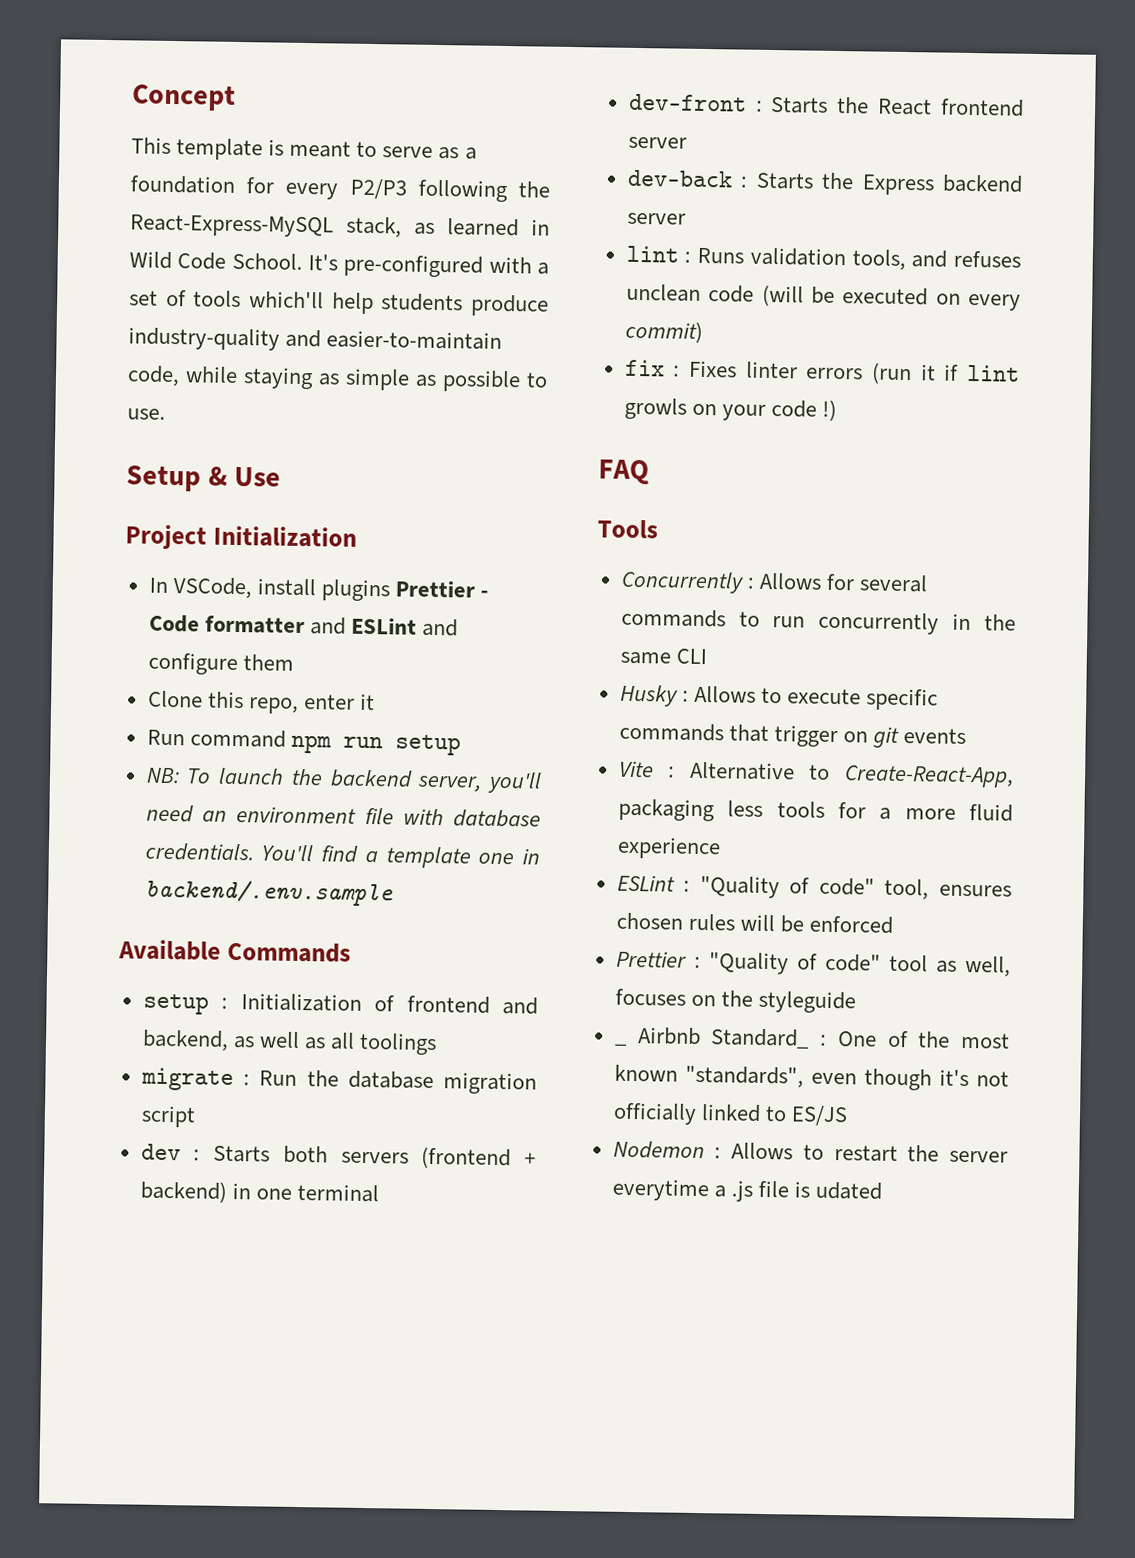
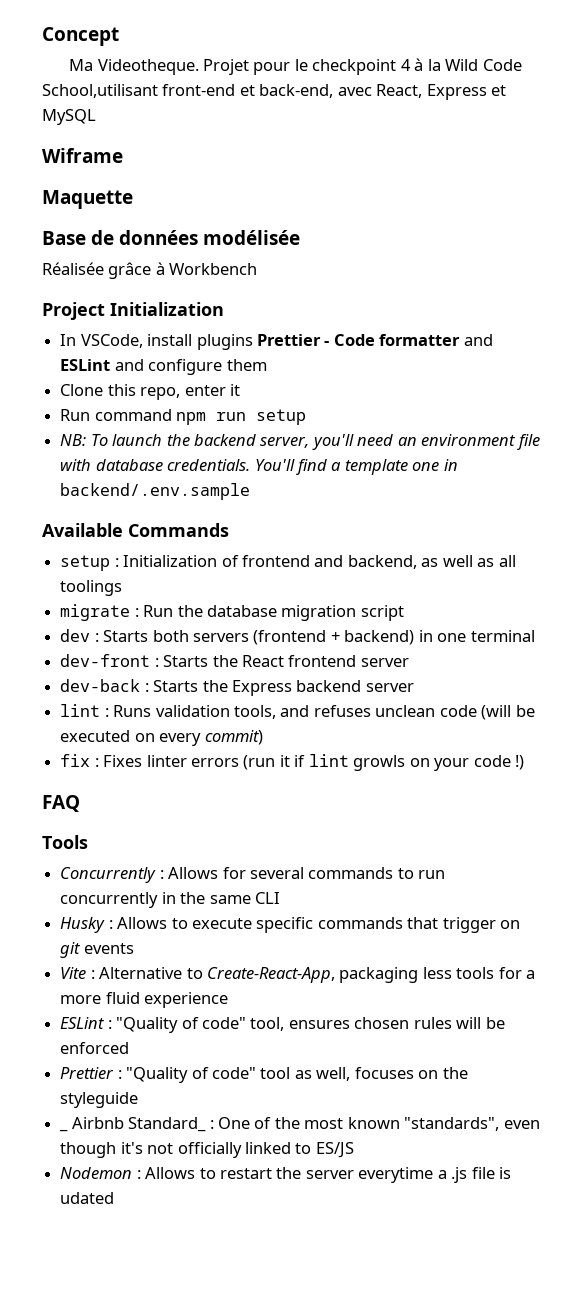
[131,137,477,161] [130,175,550,203] [130,214,550,238] [129,251,549,278] [129,289,549,317] [128,327,503,351] [127,365,548,393] [127,408,166,420] [126,465,282,492] This template is meant to serve as a foundation for every P2/P3 following the React-Express-MySQL stack, as learned in Wild Code School. It's pre-configured with a set of tools which'll help students produce industry-quality and easier-to-maintain code, while staying as simple as possible to use. // Setup & Use -> [69,58,522,75] [42,84,507,100] [42,109,96,125] [42,148,123,163] [42,190,133,209] [42,230,301,245] [42,262,258,279] Ma Videotheque. Projet pour le checkpoint 4 à la Wild Code School,utilisant front-end et back-end, avec React, Express et MySQL // Wiframe // Maquette // Base de données modélisée // Réalisée grâce à Workbench

